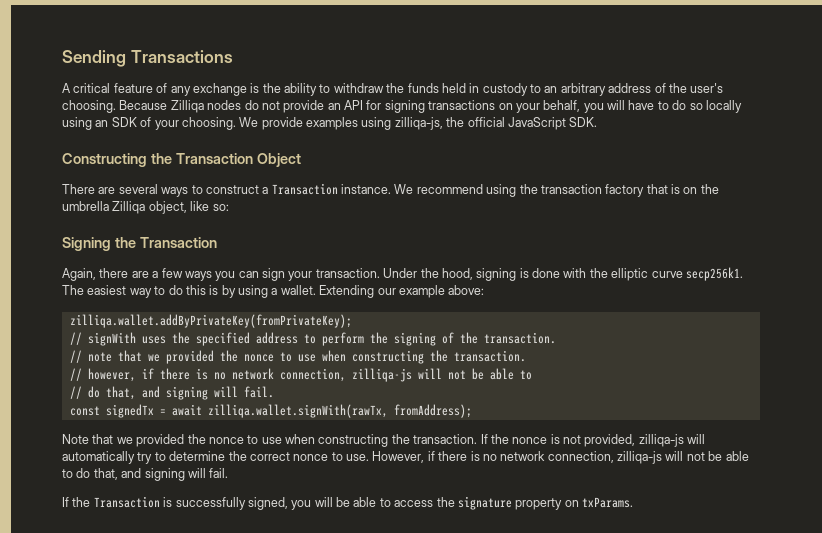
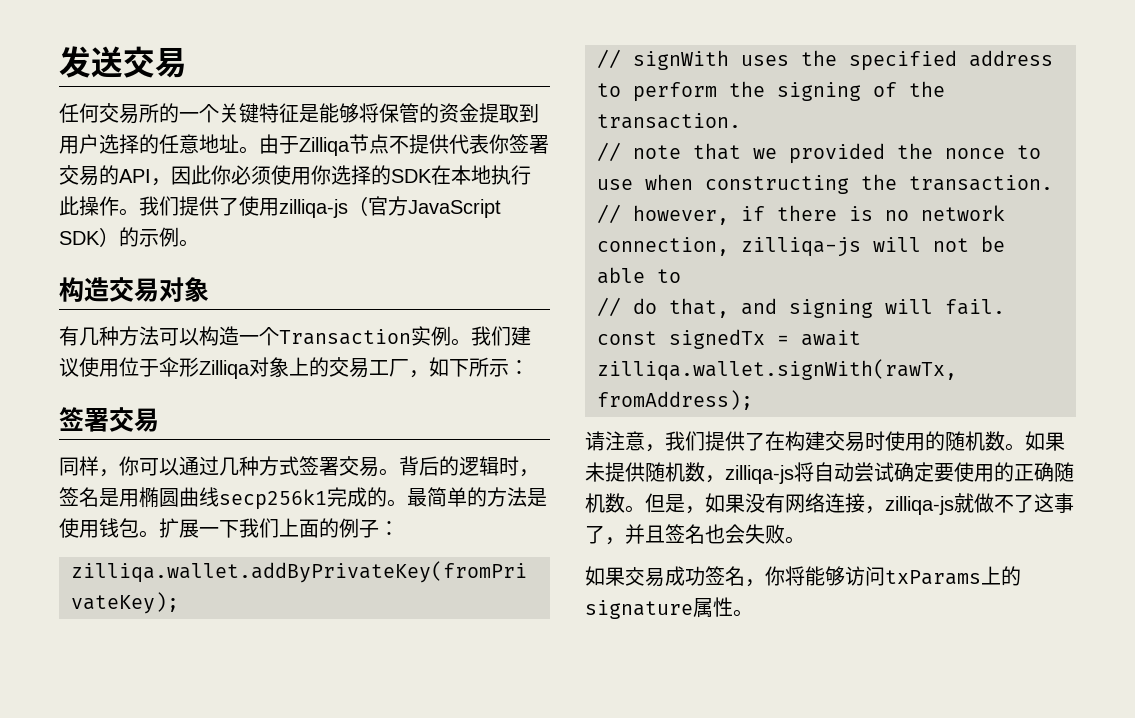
[62,50,233,67] [62,83,724,96] [62,100,742,113] [62,117,598,130] [62,153,301,167] [62,183,719,197] [62,201,229,214] [62,237,217,251] [62,267,743,281] [62,285,485,298] Sending Transactions // A critical feature of any exchange is the ability to withdraw the funds held in custody to an arbitrary address of the user's choosing. Because Zilliqa nodes do not provide an API for signing transactions on your behalf, you will have to do so locally using an SDK of your choosing. We provide examples using zilliqa-js, the official JavaScript SDK. // Constructing the Transaction Object // There are several ways to construct a Transaction instance. We recommend using the transaction factory that is on the umbrella Zilliqa object, like so: // Signing the Transaction // Again, there are a few ways you can sign your transaction. Under the hood, signing is done with the elliptic curve secp256k1. The easiest way to do this is by using a wallet. Extending our example above: -> [59,46,187,78] [59,103,539,124] [59,134,549,156] [59,165,531,186] [59,196,501,218] [59,227,199,247] [59,277,209,302] [59,326,531,346] [59,357,529,379] [59,407,159,432] [59,456,539,477] [59,487,547,510] [59,518,399,538] 发送交易 // 任何交易所的一个关键特征是能够将保管的资金提取到用户选择的任意地址。由于Zilliqa节点不提供代表你签署交易的API，因此你必须使用你选择的SDK在本地执行此操作。我们提供了使用zilliqa-js（官方JavaScript SDK）的示例。 // 构造交易对象 // 有几种方法可以构造一个Transaction实例。我们建议使用位于伞形Zilliqa对象上的交易工厂，如下所示： // 签署交易 // 同样，你可以通过几种方式签署交易。背后的逻辑时，签名是用椭圆曲线secp256k1完成的。最简单的方法是使用钱包。扩展一下我们上面的例子：
[62,434,706,447] [62,451,749,464] [62,468,229,481] [62,496,633,510] Note that we provided the nonce to use when constructing the transaction. If the nonce is not provided, zilliqa-js will automatically try to determine the correct nonce to use. However, if there is no network connection, zilliqa-js will not be able to do that, and signing will fail. // If the Transaction is successfully signed, you will be able to access the signature property on txParams. -> [585,431,1065,452] [585,462,1074,484] [585,493,1074,515] [585,524,805,545] [585,566,1021,587] [585,597,753,619] 请注意，我们提供了在构建交易时使用的随机数。如果未提供随机数，zilliqa-js将自动尝试确定要使用的正确随机数。但是，如果没有网络连接，zilliqa-js就做不了这事了，并且签名也会失败。 // 如果交易成功签名，你将能够访问txParams上的signature属性。

